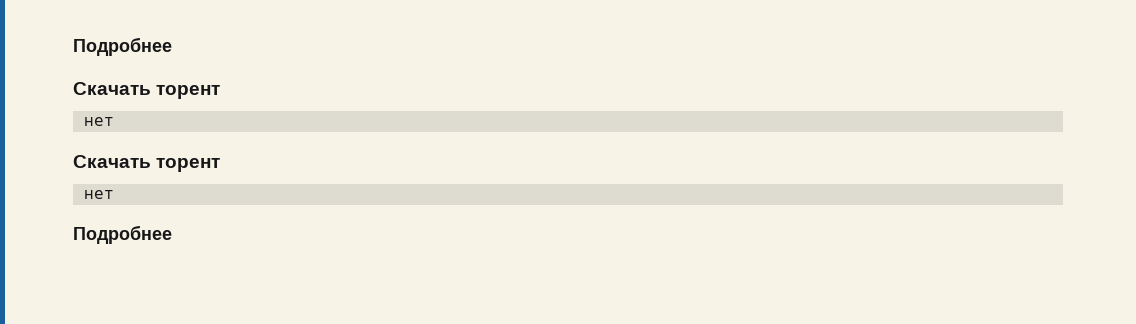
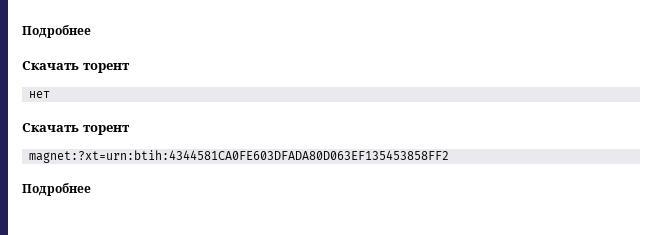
[83,190,114,199] нет -> [28,150,449,163] magnet:?xt=urn:btih:4344581CA0FE603DFADA80D063EF135453858FF2

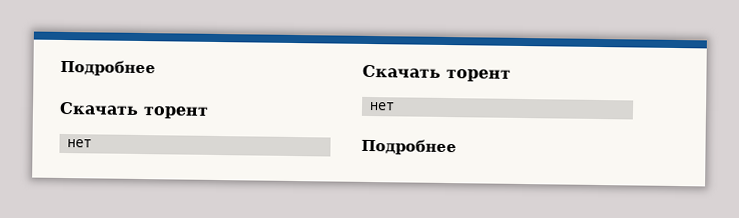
[28,150,449,163] magnet:?xt=urn:btih:4344581CA0FE603DFADA80D063EF135453858FF2 -> [369,102,396,111] нет

